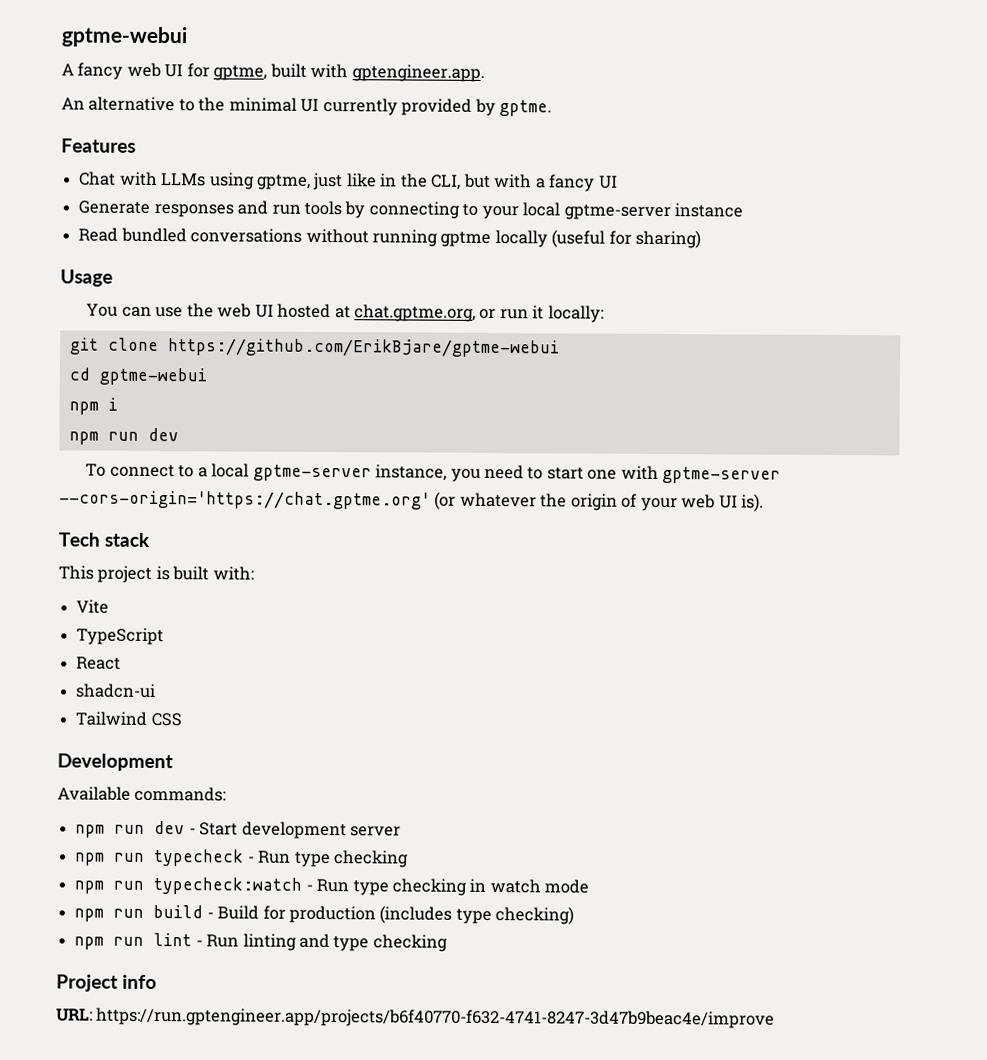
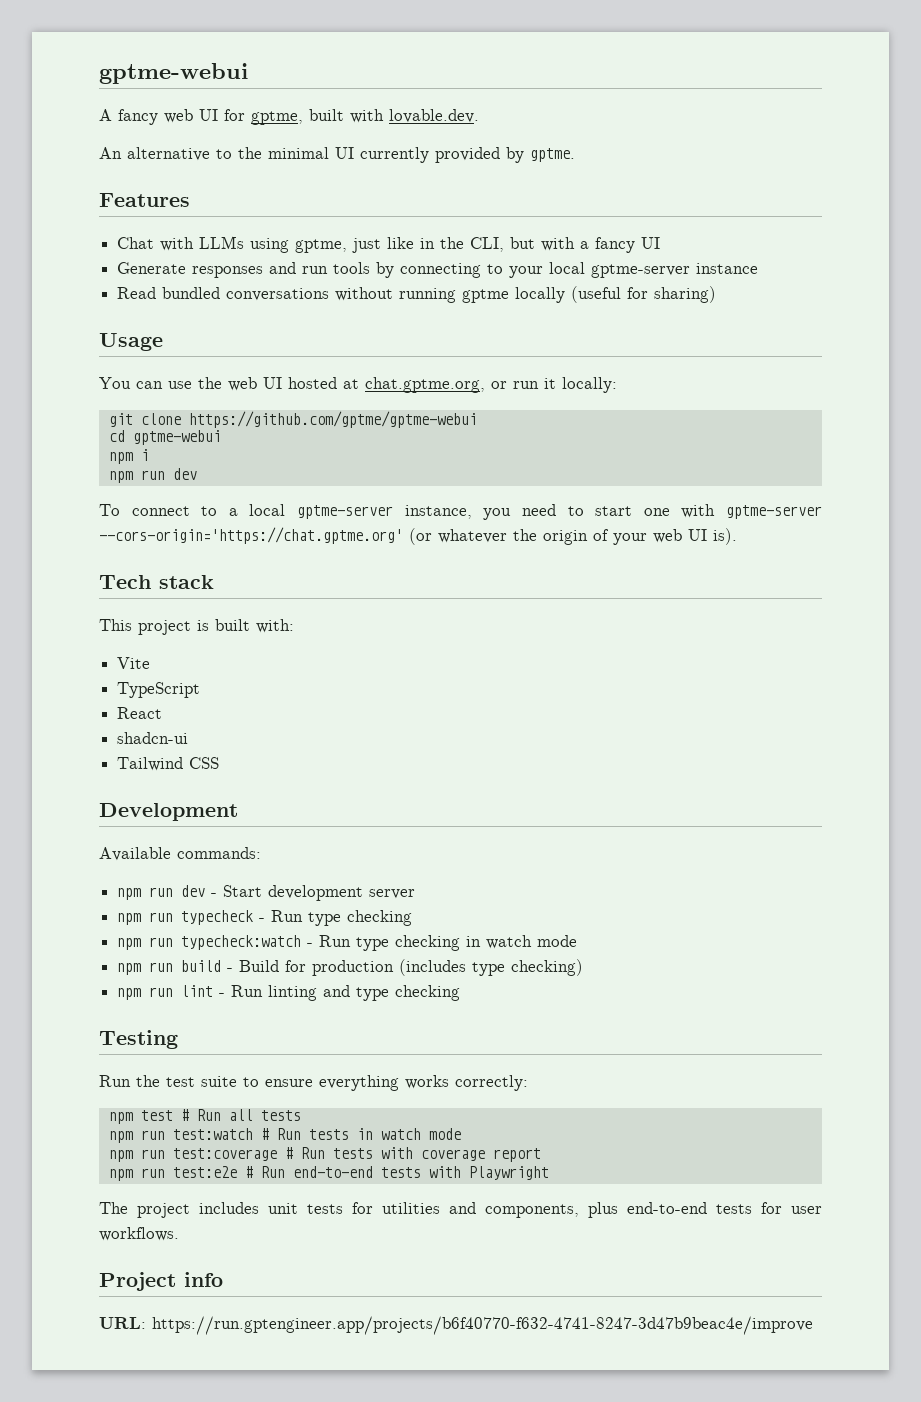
[351,64,485,82] gptengineer.app. -> [389,109,479,123] lovable.dev.
[167,338,560,358] https://github.com/ErikBjare/gptme-webui -> [188,411,477,428] https://github.com/gptme/gptme-webui
(448, 943) none -> [99,1030,178,1049] [99,1075,528,1091] [108,1109,301,1124] [108,1128,461,1143] [108,1147,541,1162] [108,1166,549,1181] [99,1202,822,1218] [99,1227,179,1241] // Testing // Run the test suite to ensure everything works correctly: // npm test # Run all tests // npm run test:watch # Run tests in watch mode // npm run test:coverage # Run tests with coverage report // npm run test:e2e # Run end-to-end tests with Playwright // The project includes unit tests for utilities and components, plus end-to-end tests for user workflows.

